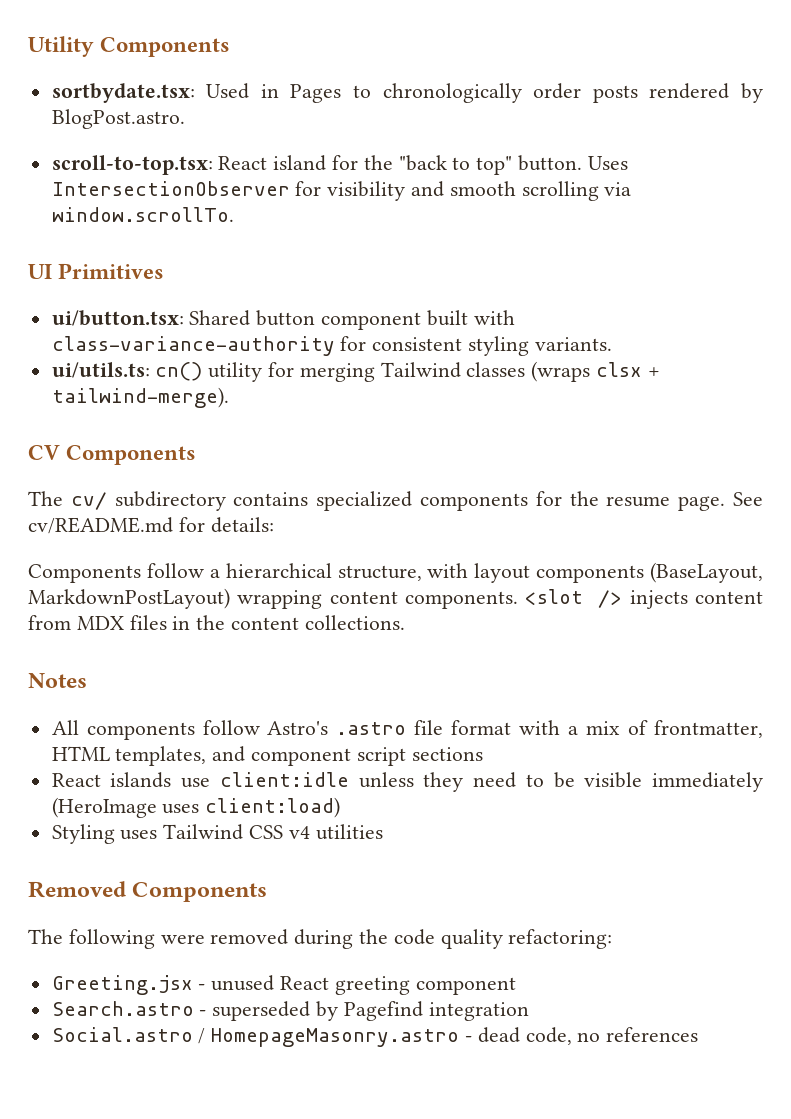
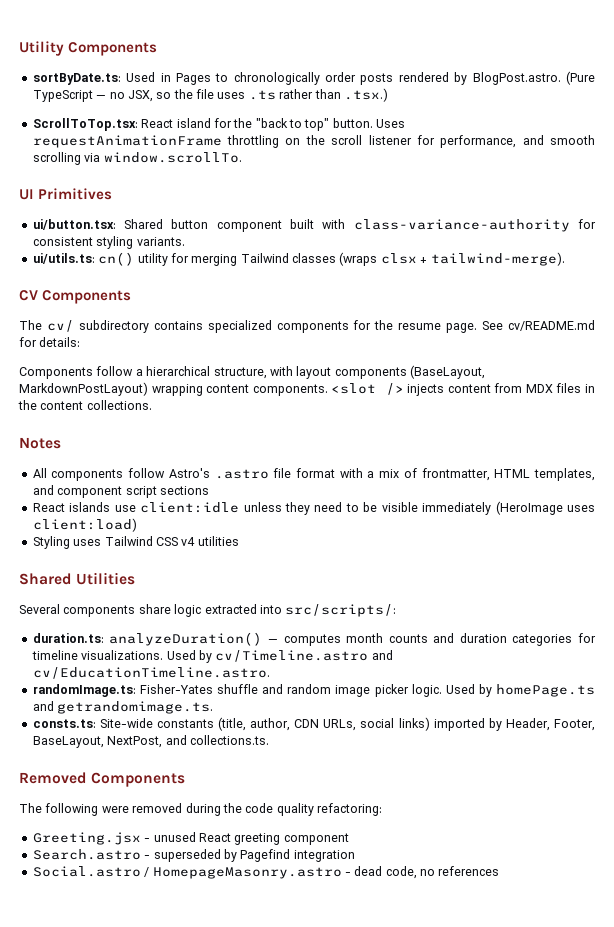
[51,83,195,103] sortbydate.tsx: -> [32,73,121,85] sortByDate.ts:
[51,155,213,175] // scroll-to-top.tsx: -> [565,71,595,85] [32,88,388,102] [32,118,138,131] (Pure TypeScript — no JSX, so the file uses .ts rather than .tsx.) // ScrollToTop.tsx:
[51,181,406,201] IntersectionObserver for visibility -> [32,135,517,148] requestAnimationFrame throttling on the scroll listener for performance,
(383, 832) none -> [19,572,136,585] [19,604,397,617] [32,632,596,646] [31,650,393,663] [32,667,270,679] [32,684,595,697] [32,701,214,714] [32,717,596,731] [32,735,269,748] // Shared Utilities // Several components share logic extracted into src/scripts/: // duration.ts: analyzeDuration() — computes month counts and duration categories for timeline visualizations. Used by cv/Timeline.astro and cv/EducationTimeline.astro. // randomImage.ts: Fisher-Yates shuffle and random image picker logic. Used by homePage.ts and getrandomimage.ts. // consts.ts: Site-wide constants (title, author, CDN URLs, social links) imported by Header, Footer, BaseLayout, NextPost, and collections.ts.

